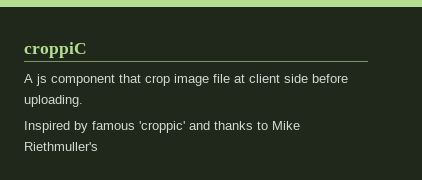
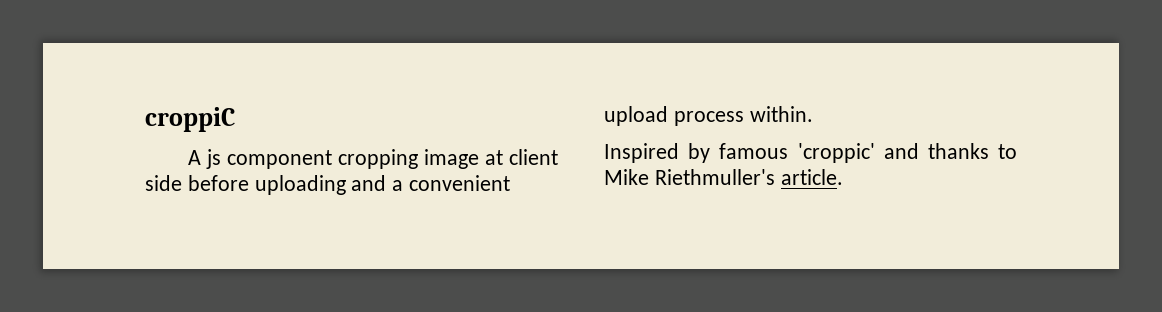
[119,74,348,86] [24,95,83,107] that crop image file at client side before uploading. -> [337,149,558,169] [145,175,511,195] [604,106,813,126] cropping image at client side before uploading and a convenient upload process within.
(98, 146) none -> [780,169,843,185] article.

